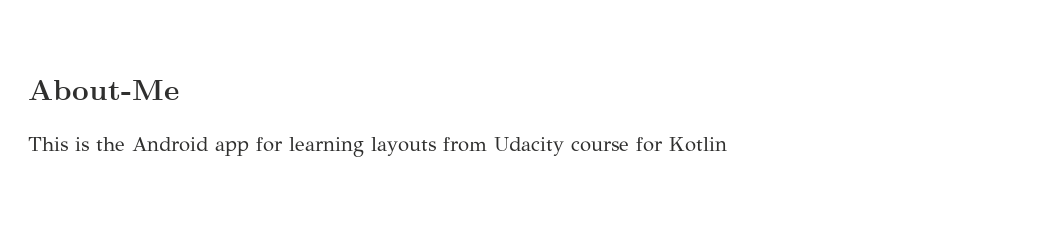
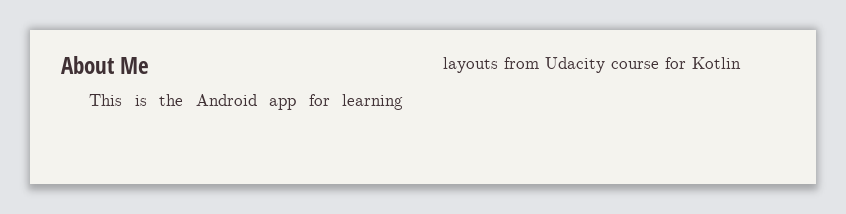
[28,80,179,100] About-Me -> [61,56,150,74] About Me

